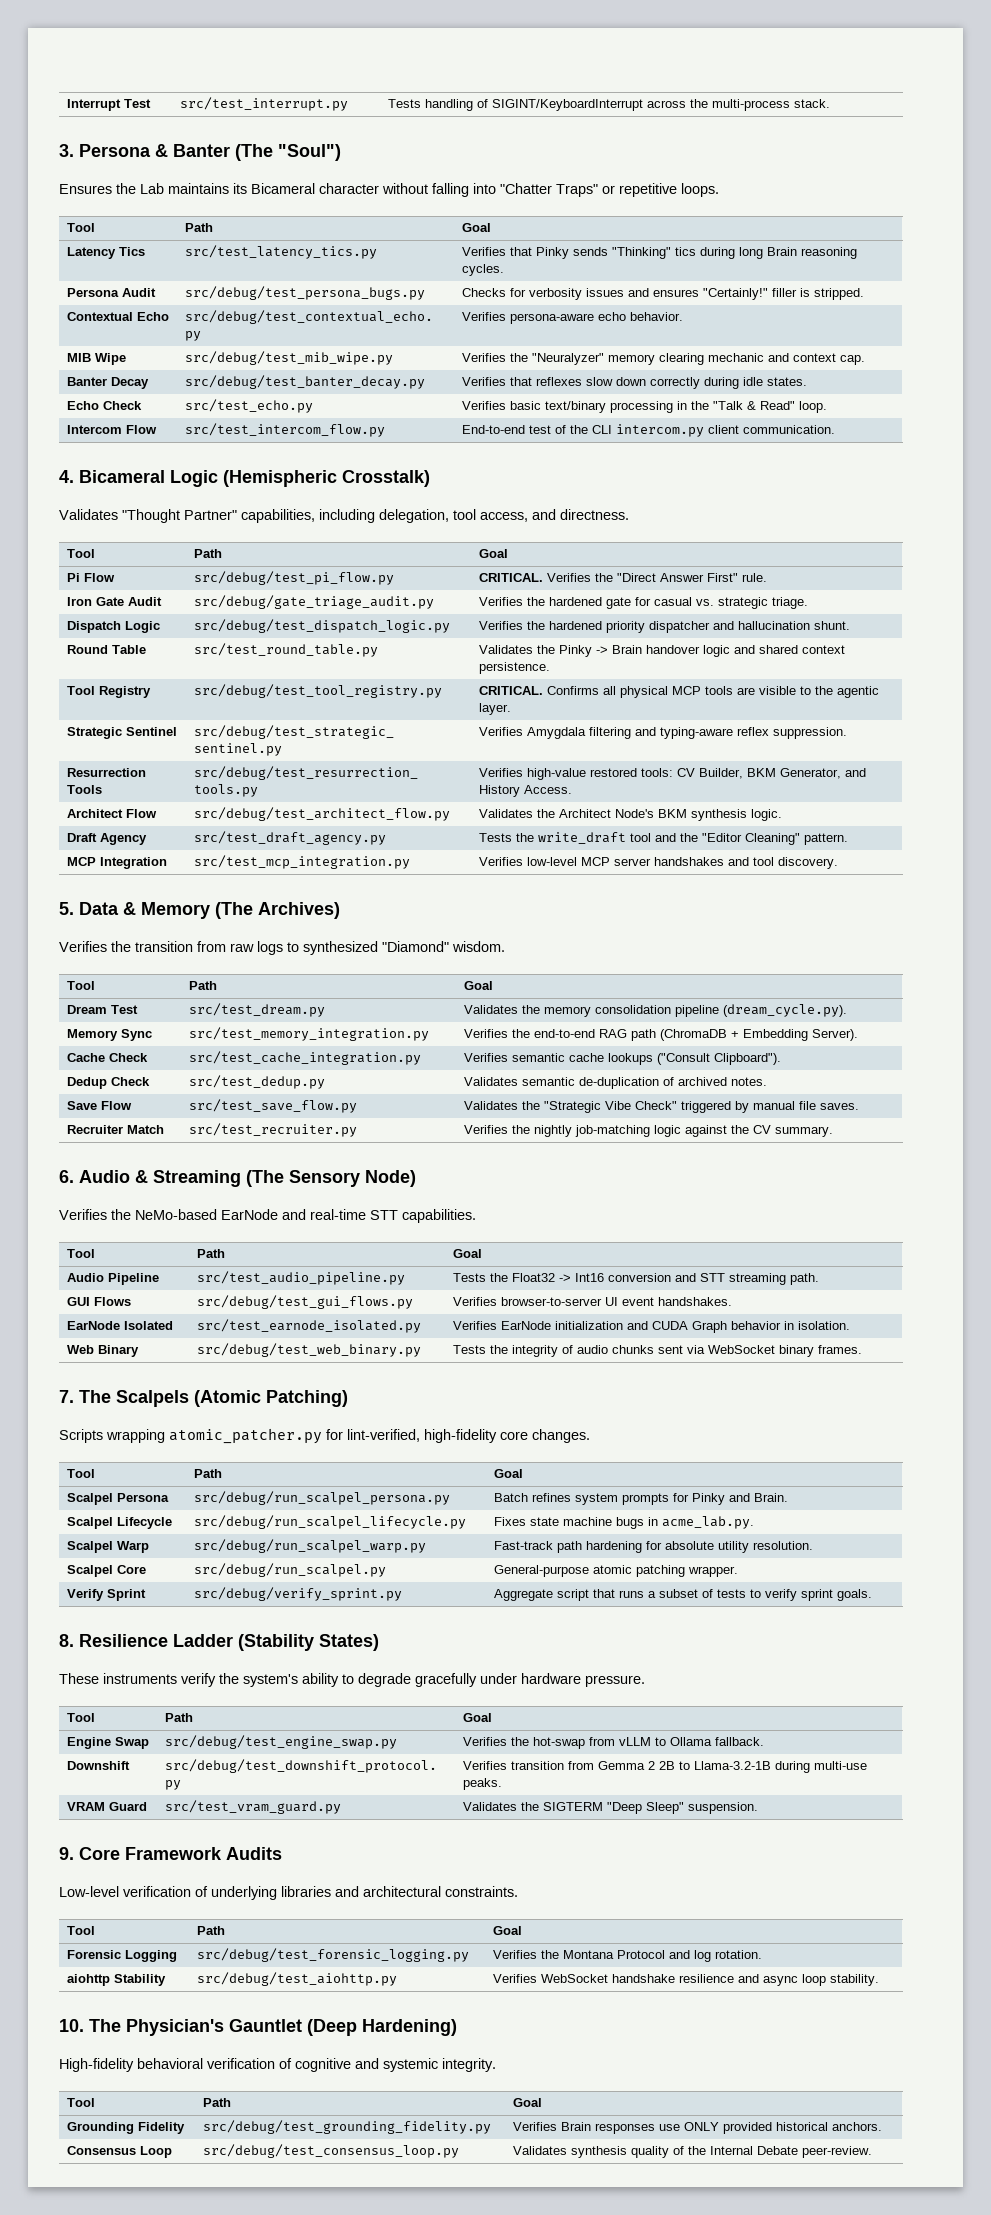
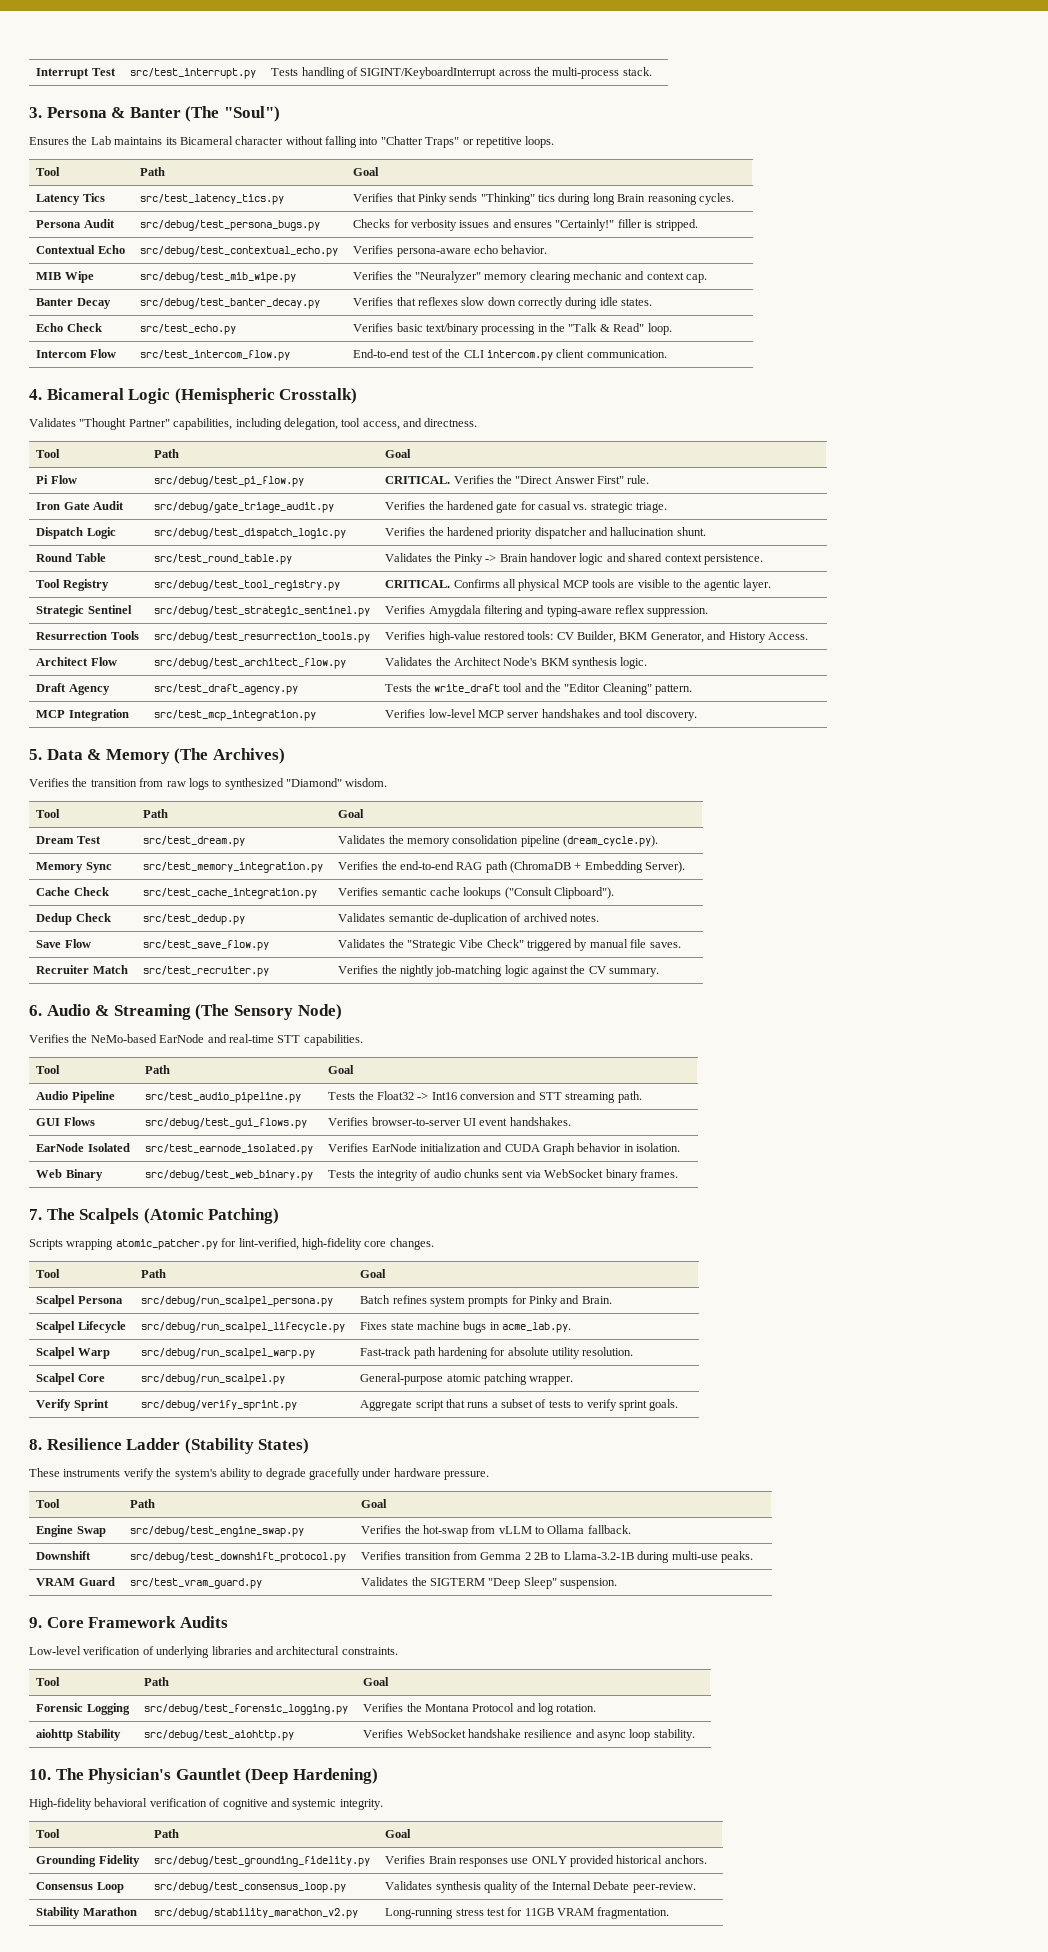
(873, 2152) none -> [36,1907,137,1919] [154,1908,359,1919] [385,1907,670,1919] // Stability Marathon | src/debug/stability_marathon_v2.py | Long-running stress test for 11GB VRAM fragmentation.

